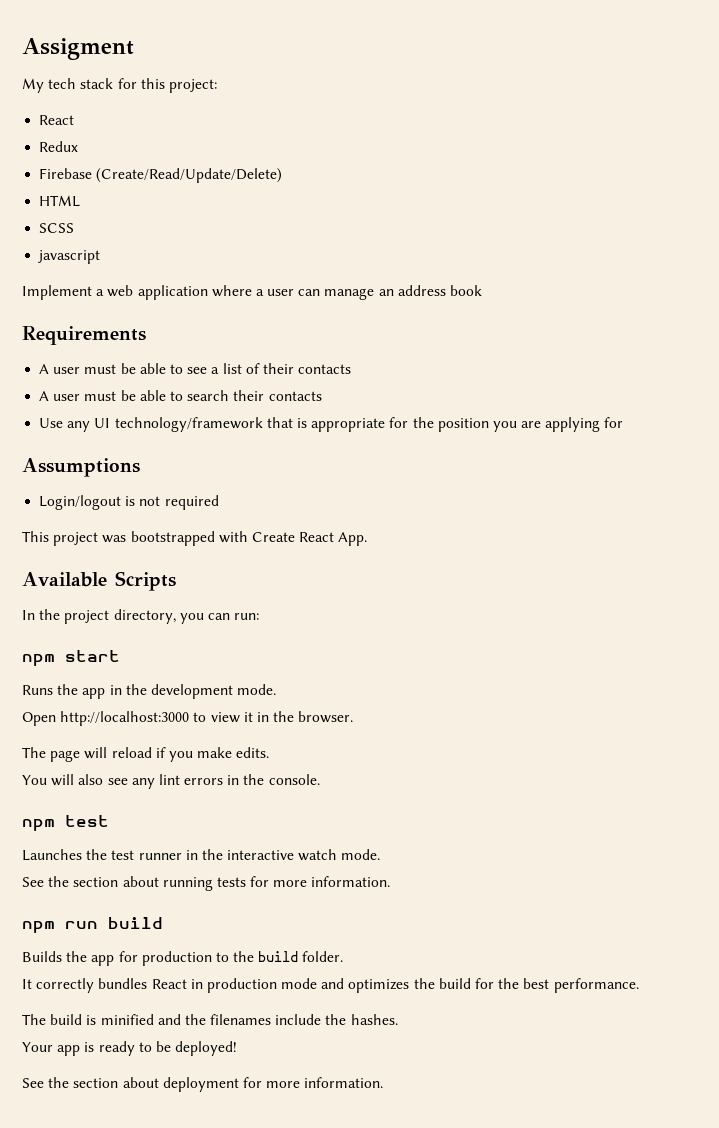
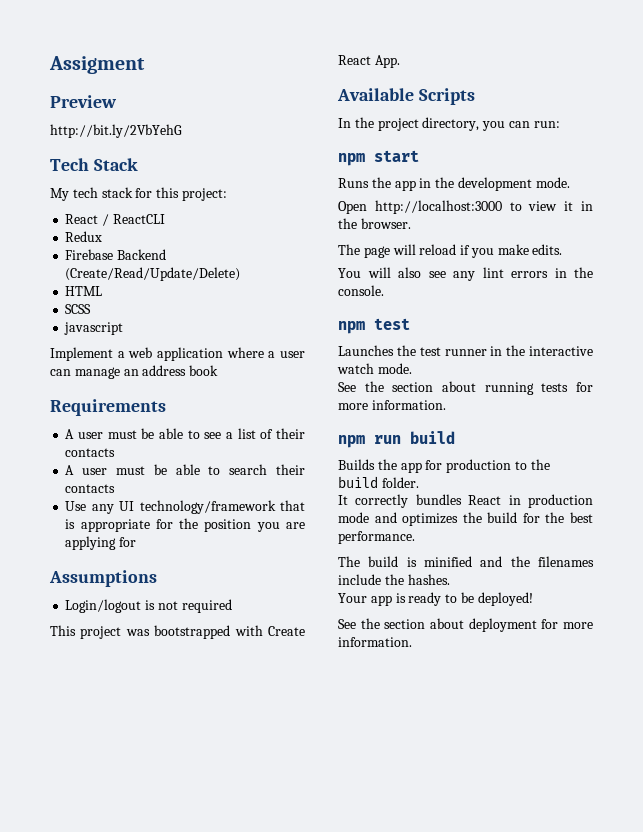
(134, 49) none -> [50,95,117,108] [50,124,182,138] [50,158,138,171] // Preview // http://bit.ly/2VbYehG // Tech Stack
(75, 120) none -> [102,214,165,226] / ReactCLI
(93, 173) none -> [117,249,167,260] Backend

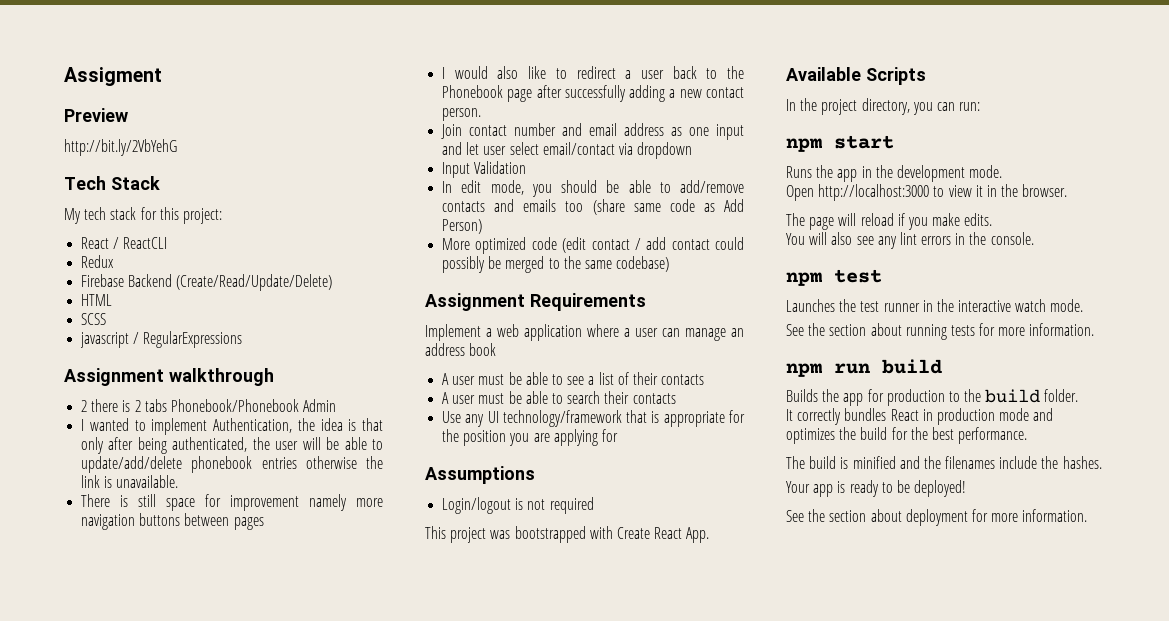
(124, 328) none -> [133,331,243,348] [64,368,274,386] [81,399,337,412] [81,418,383,435] [81,437,383,454] [81,456,383,473] [81,475,179,488] [81,494,383,511] [81,513,264,530] [442,66,744,79] [442,85,744,102] [442,108,482,121] [441,123,744,140] [442,142,693,159] [442,161,527,178] [442,180,744,197] [442,199,744,215] [442,219,483,234] [442,237,744,254] [442,256,670,273] [425,293,646,311] / RegularExpressions // Assignment walkthrough // 2 there is 2 tabs Phonebook/Phonebook Admin // I wanted to implement Authentication, the idea is that only after being authenticated, the user will be able to update/add/delete phonebook entries otherwise the link is unavailable. // There is still space for improvement namely more navigation buttons between pages // I would also like to redirect a user back to the Phonebook page after successfully adding a new contact person. // Join contact number and email address as one input and let user select email/contact via dropdown // Input Validation // In edit mode, you should be able to add/remove contacts and emails too (share same code as Add Person) // More optimized code (edit contact / add contact could possibly be merged to the same codebase) // Assignment Requirements
[50,399,166,416] // Requirements -> (497, 349) none

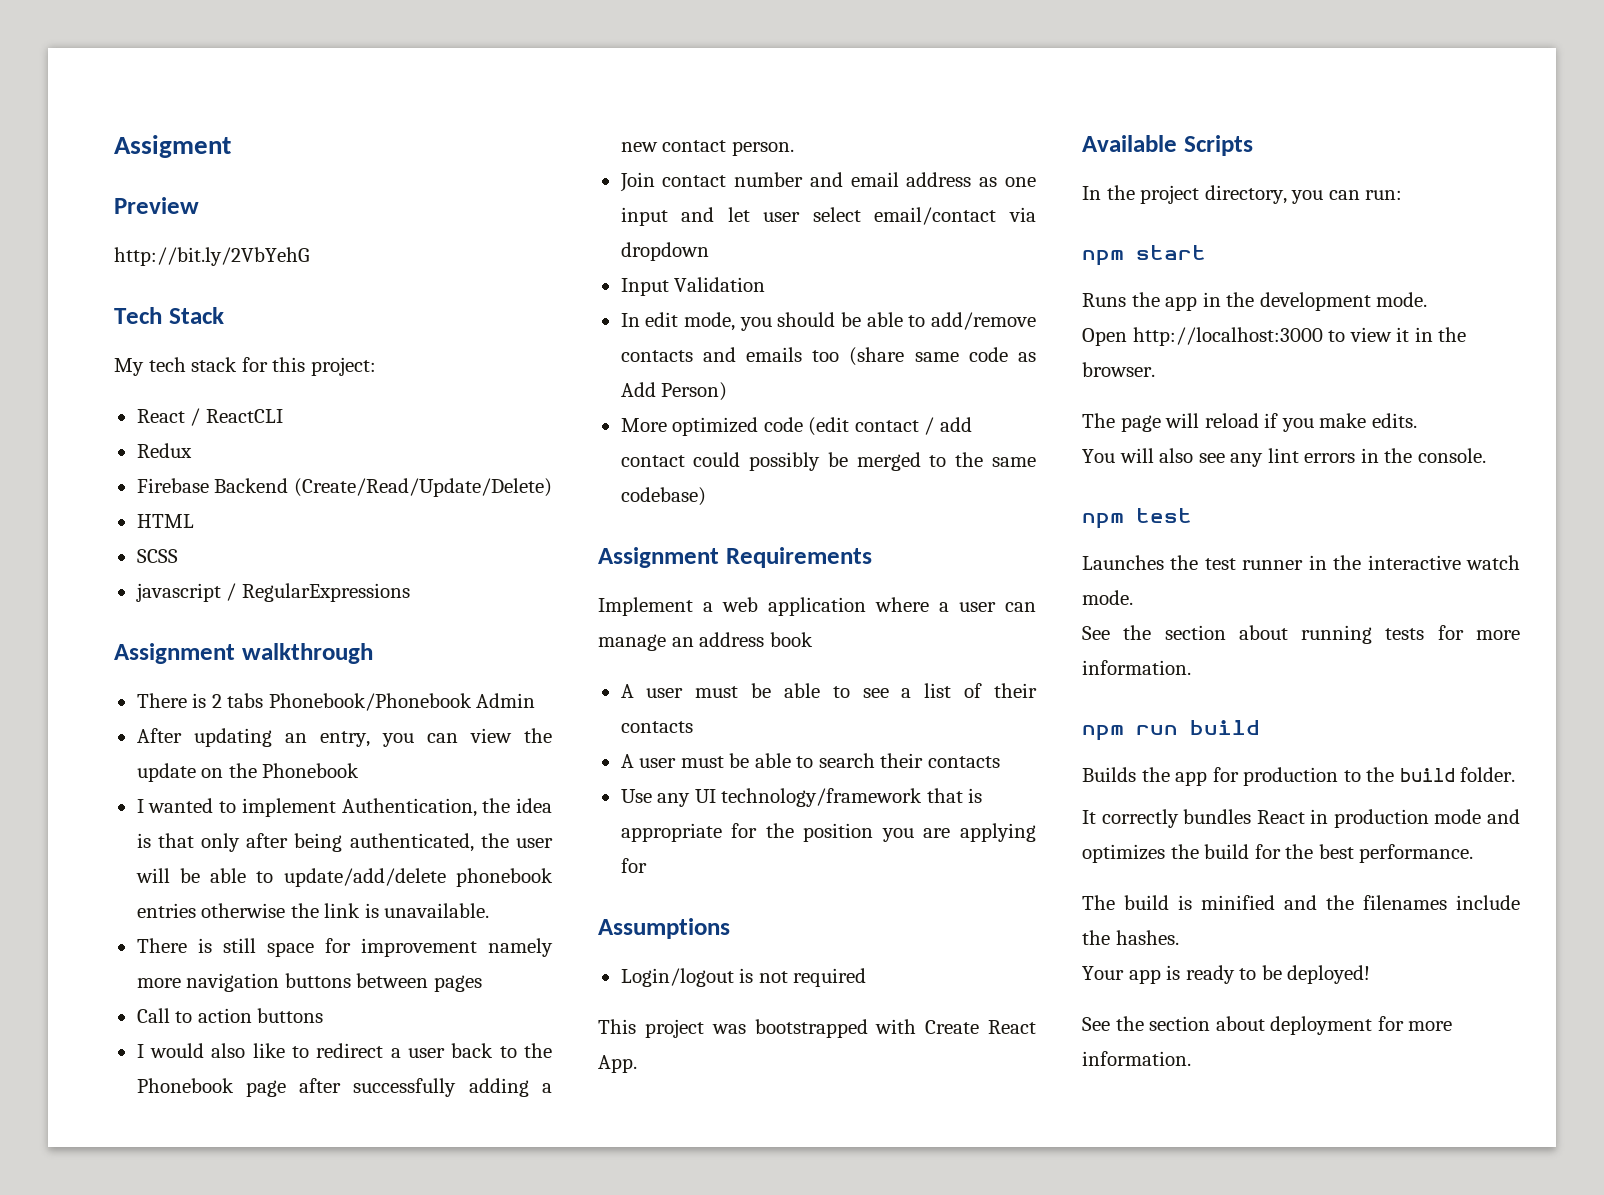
[81,399,119,412] 2 there -> [136,693,187,708] There
(337, 405) none -> [136,728,552,747] [136,763,360,782] // After updating an entry, you can view the update on the Phonebook
(264, 523) none -> [136,1008,324,1023] // Call to action buttons

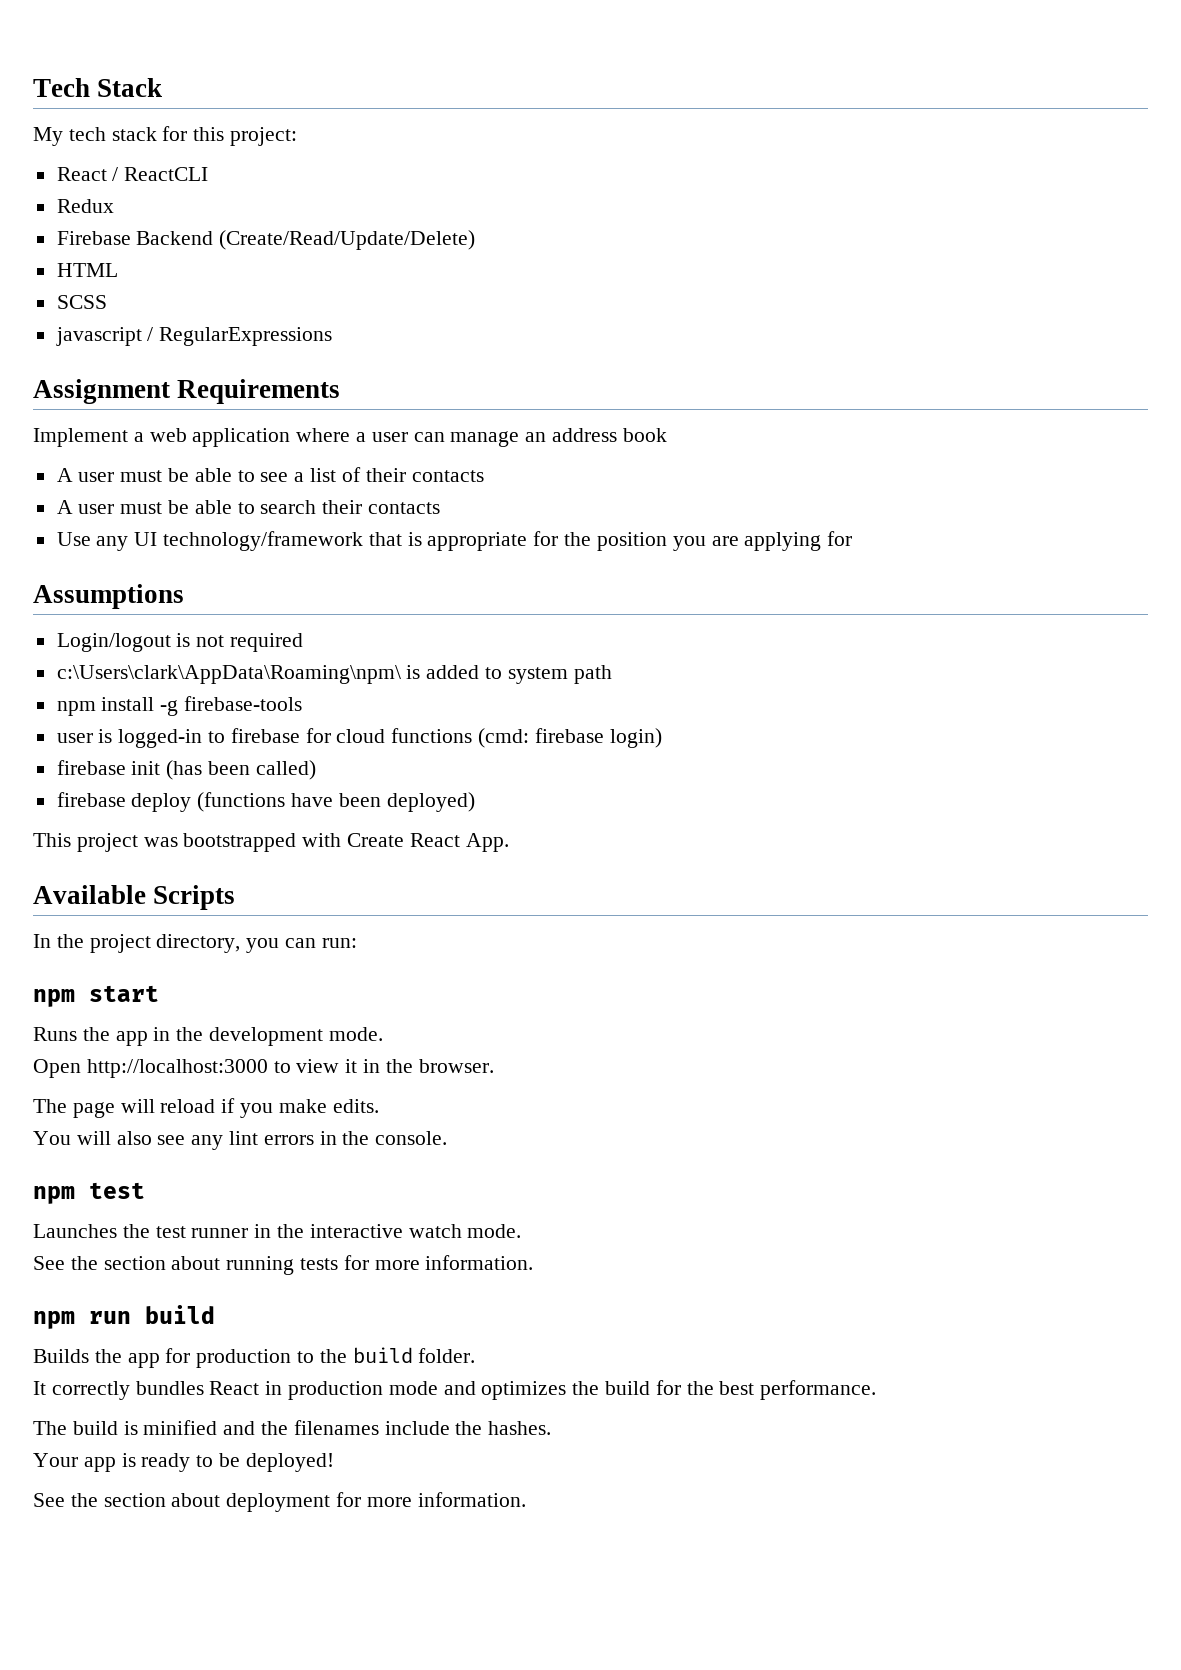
[114,135,231,158] [114,197,199,214] [114,247,309,266] Assigment // Preview // http://bit.ly/2VbYehG // -> (33, 87) none
[114,643,373,664] [136,693,536,711] [136,728,552,747] [136,763,360,782] [136,798,552,817] [136,833,553,852] [135,868,553,887] [136,903,490,918] [136,938,553,957] [136,973,482,992] [136,1008,324,1023] [136,1043,553,1058] [136,1078,552,1097] [620,140,794,156] [619,172,1036,192] [620,207,1036,226] [620,242,709,261] [620,277,766,296] [620,312,1036,331] [620,347,1036,366] [620,382,728,401] [620,417,972,436] [620,452,1036,471] [620,487,706,506] // Assignment walkthrough // There is 2 tabs Phonebook/Phonebook Admin // After updating an entry, you can view the update on the Phonebook // I wanted to implement Authentication, the idea is that only after being authenticated, the user will be able to update/add/delete phonebook entries otherwise the link is unavailable. // There is still space for improvement namely more navigation buttons between pages // Call to action buttons // I would also like to redirect a user back to the Phonebook page after successfully adding a new contact person. // Join contact number and email address as one input and let user select email/contact via dropdown // Input Validation // In edit mode, you should be able to add/remove contacts and emails too (share same code as Add Person) // More optimized code (edit contact / add contact could possibly be merged to the same codebase) -> (333, 336) none
(867, 977) none -> [56,665,612,684] [56,696,303,716] [56,728,662,748] [56,760,316,780] [56,792,475,812] // c:\Users\clark\AppData\Roaming\npm\ is added to system path // npm install -g firebase-tools // user is logged-in to firebase for cloud functions (cmd: firebase login) // firebase init (has been called) // firebase deploy (functions have been deployed)

